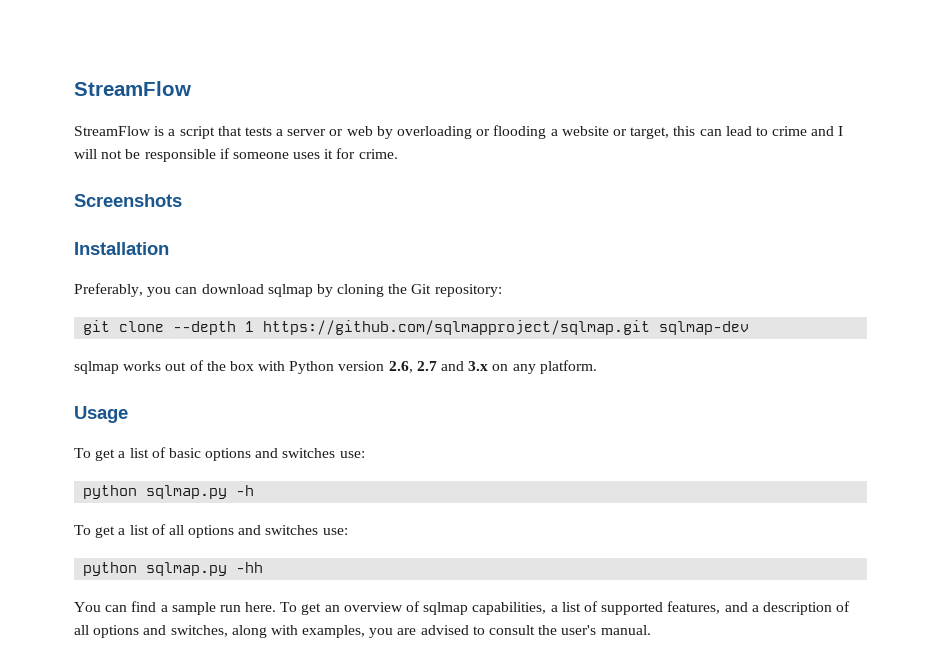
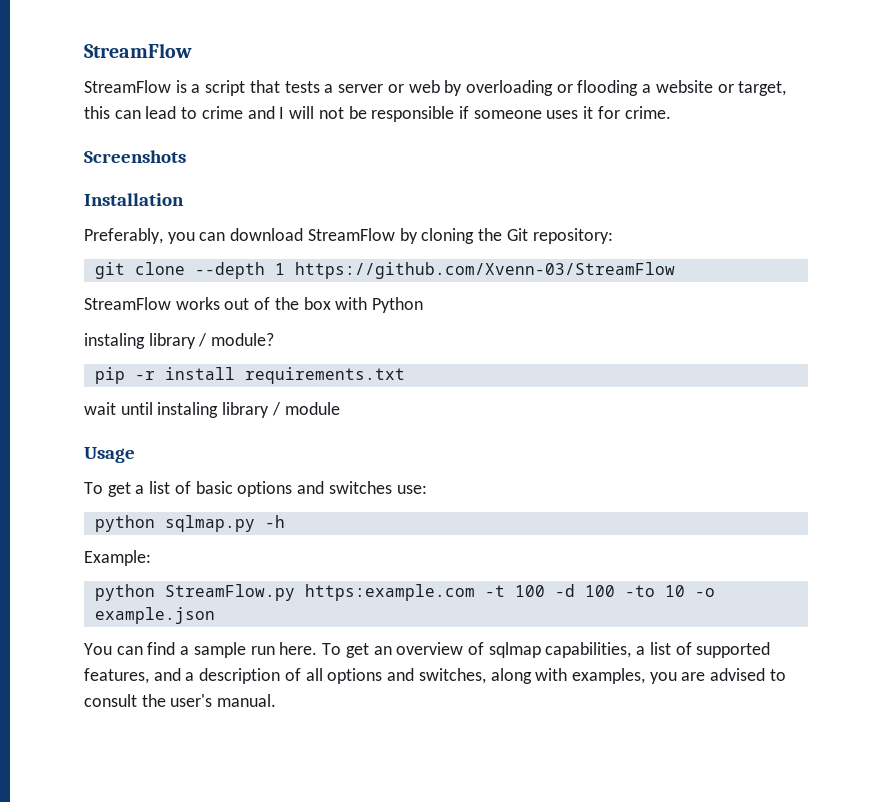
[267,284,313,297] sqlmap -> [307,228,395,241] StreamFlow
[263,320,750,335] [74,361,119,374] https://github.com/sqlmapproject/sqlmap.git sqlmap-dev // sqlmap -> [294,262,675,279] [84,297,171,310] https://github.com/Xvenn-03/StreamFlow // StreamFlow
[338,360,597,374] version 2.6, 2.7 and 3.x on any platform. -> [84,333,275,349] [94,367,405,384] [84,402,340,418] // instaling library / module? // pip -r install requirements.txt // wait until instaling library / module
[74,524,348,538] [83,562,264,576] To get a list of all options and switches use: // python sqlmap.py -hh -> [84,550,151,566] [94,584,715,601] [94,607,215,624] Example: // python StreamFlow.py https:example.com -t 100 -d 100 -to 10 -o example.json

